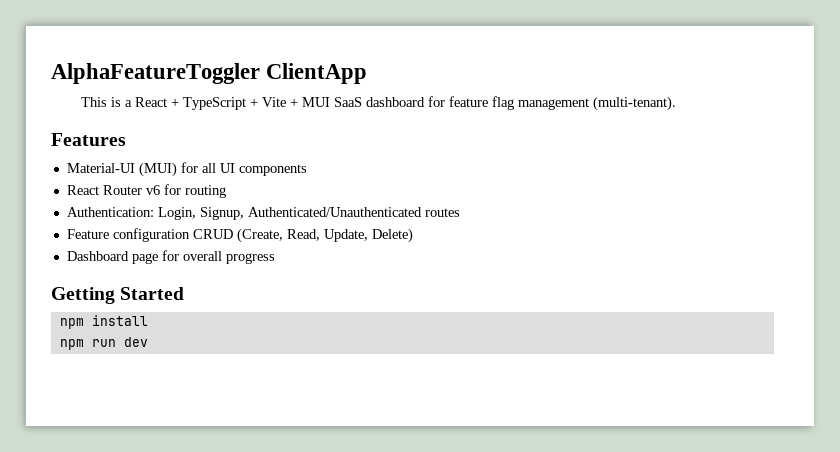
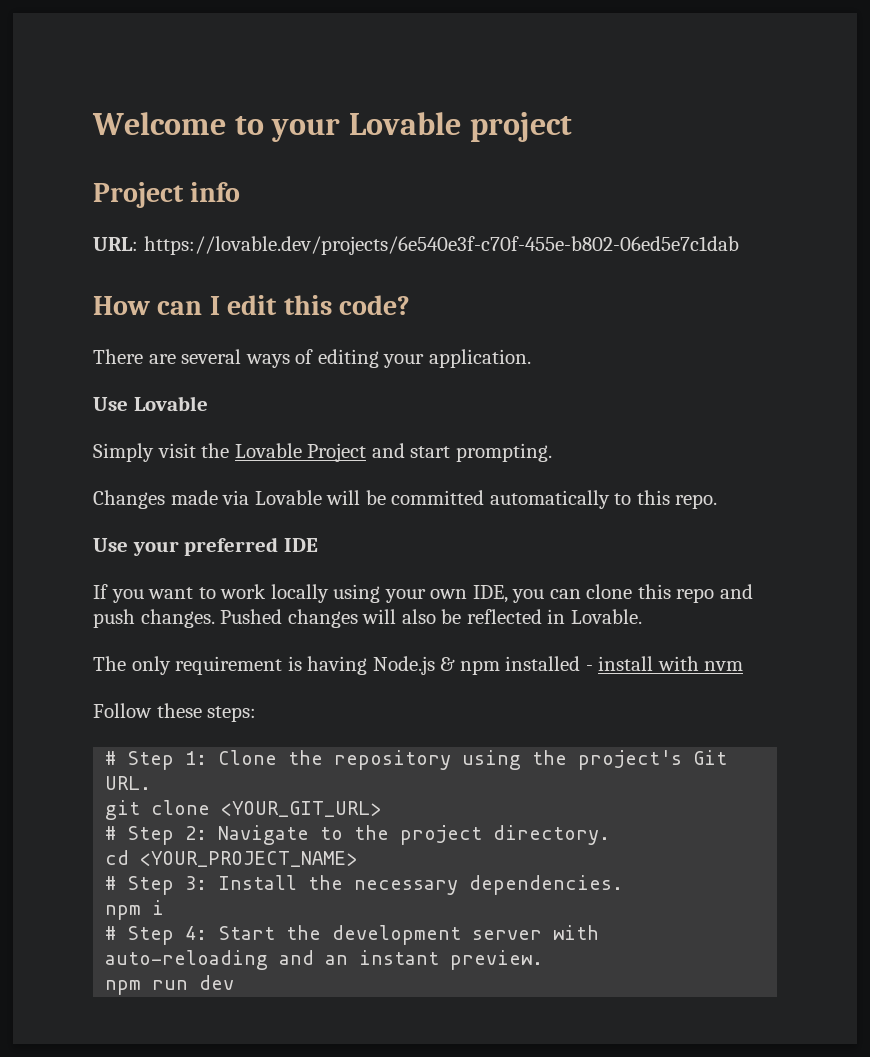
[51,63,368,84] [81,96,677,111] [51,133,126,146] [66,162,307,177] [66,184,226,198] [66,207,460,220] [66,228,413,243] [66,250,275,264] [51,287,185,304] [59,315,148,329] AlphaFeatureToggler ClientApp // This is a React + TypeScript + Vite + MUI SaaS dashboard for feature flag management (multi-tenant). // Features // Material-UI (MUI) for all UI components // React Router v6 for routing // Authentication: Login, Signup, Authenticated/Unauthenticated routes // Feature configuration CRUD (Create, Read, Update, Delete) // Dashboard page for overall progress // Getting Started // npm install -> [92,112,572,142] [93,182,241,208] [93,236,739,255] [93,295,411,315] [93,349,531,368] [93,396,208,411] [93,443,552,462] [93,490,718,509] [93,537,318,556] [93,584,754,603] [93,609,642,628] [93,656,744,675] [93,703,257,722] [105,750,728,770] [105,776,152,790] [105,800,382,820] [105,825,611,845] [105,850,358,867] [105,875,624,895] [105,900,165,920] [105,925,600,945] [105,950,544,970] Welcome to your Lovable project // Project info // URL: https://lovable.dev/projects/6e540e3f-c70f-455e-b802-06ed5e7c1dab // How can I edit this code? // There are several ways of editing your application. // Use Lovable // Simply visit the Lovable Project and start prompting. // Changes made via Lovable will be committed automatically to this repo. // Use your preferred IDE // If you want to work locally using your own IDE, you can clone this repo and push changes. Pushed changes will also be reflected in Lovable. // The only requirement is having Node.js & npm installed - install with nvm // Follow these steps: // # Step 1: Clone the repository using the project's Git URL. // git clone <YOUR_GIT_URL> // # Step 2: Navigate to the project directory. // cd <YOUR_PROJECT_NAME> // # Step 3: Install the necessary dependencies. // npm i // # Step 4: Start the development server with auto-reloading and an instant preview.

